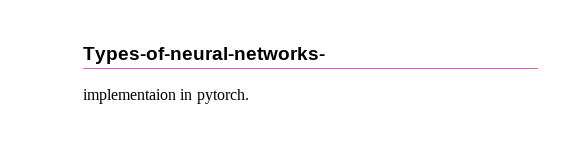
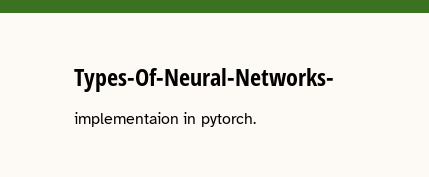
[83,47,325,64] Types-of-neural-networks- -> [74,68,334,92] Types-Of-Neural-Networks-

